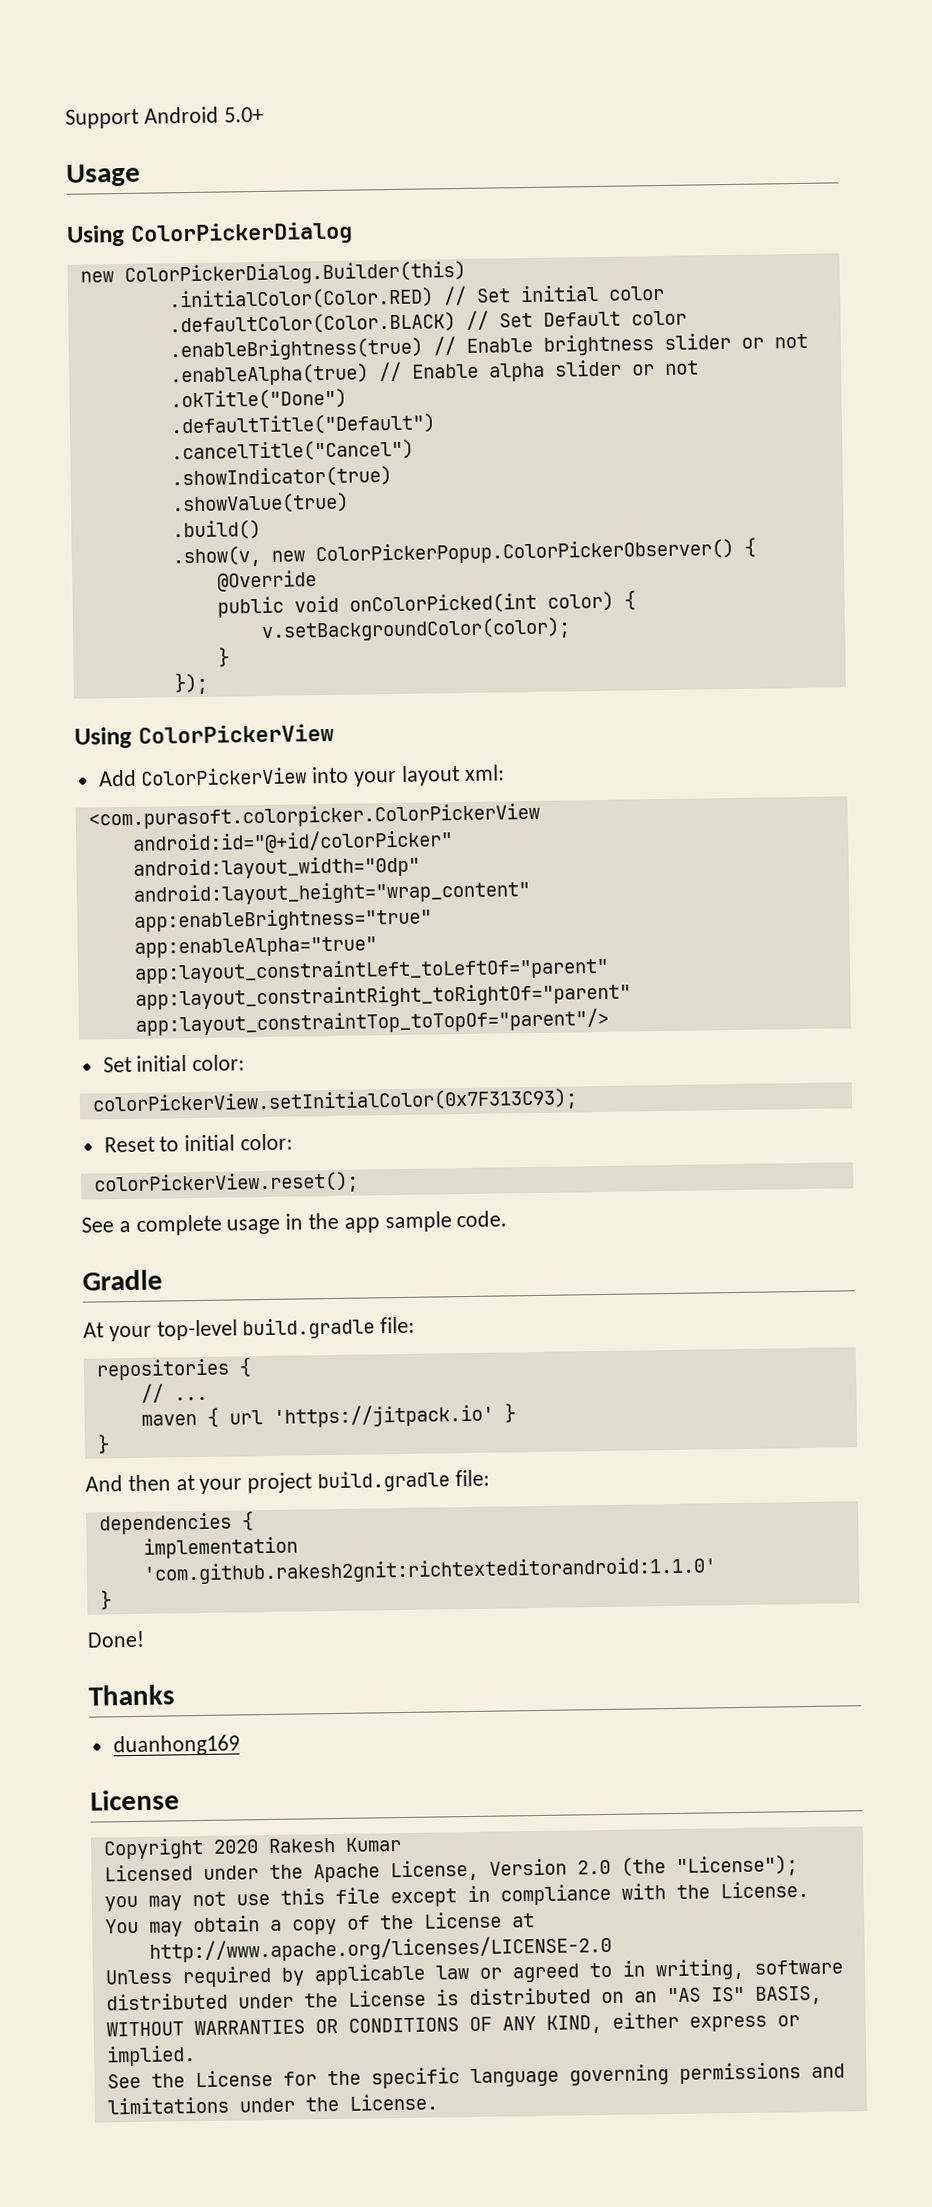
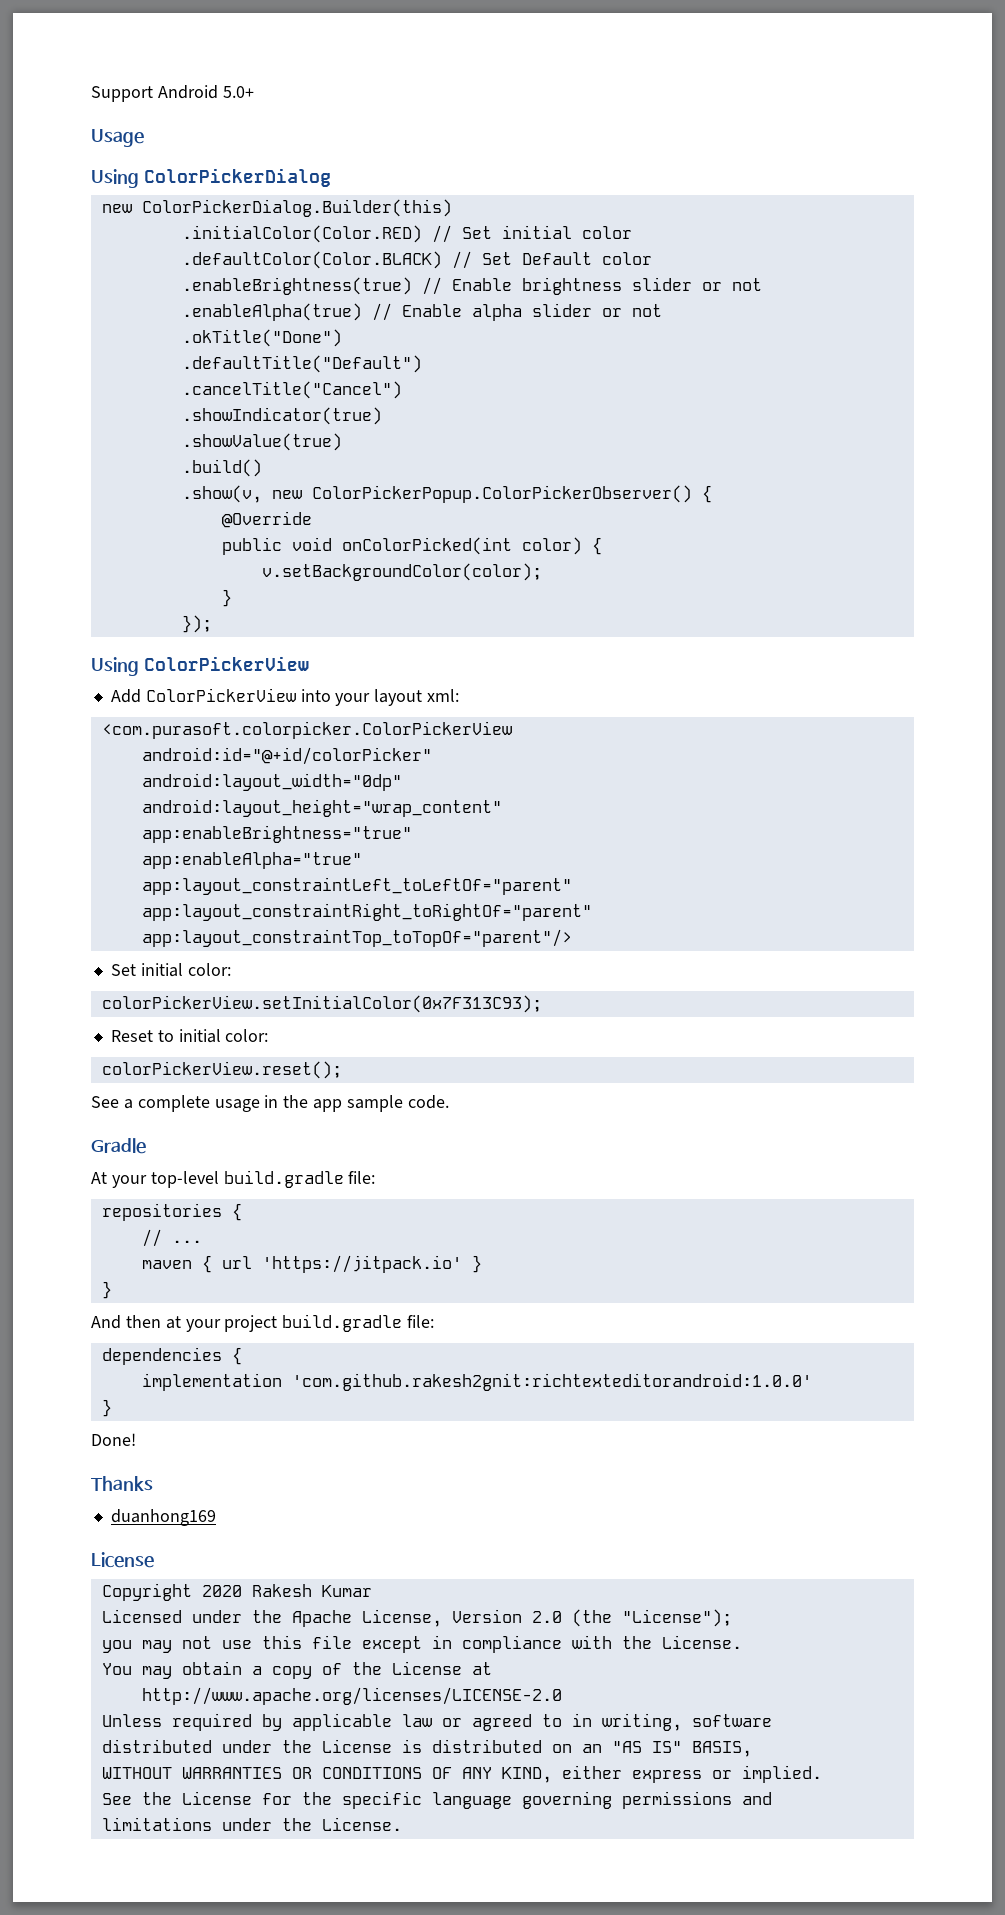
[142,1556,717,1585] 'com.github.rakesh2gnit:richtexteditorandroid:1.1.0' -> [291,1373,812,1391] 'com.github.rakesh2gnit:richtexteditorandroid:1.0.0'

